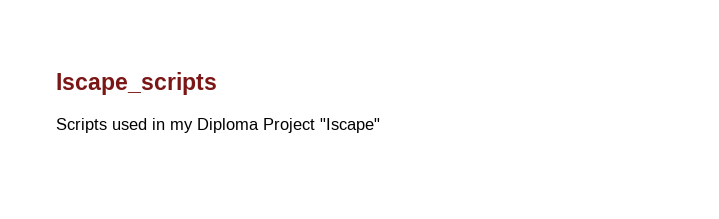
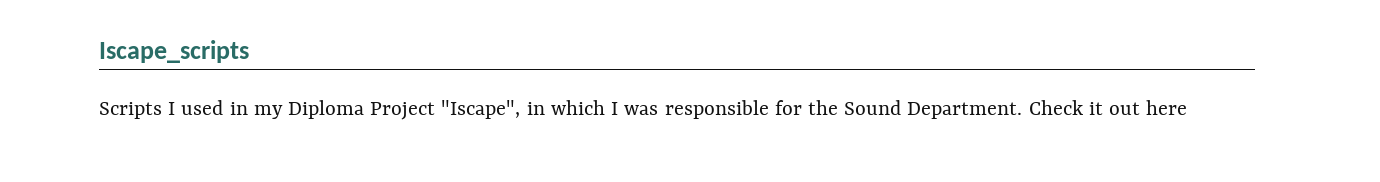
(107, 125) none -> [168,102,176,115] I
[320,118,380,133] "Iscape" -> [441,100,1188,119] "Iscape", in which I was responsible for the Sound Department. Check it out here

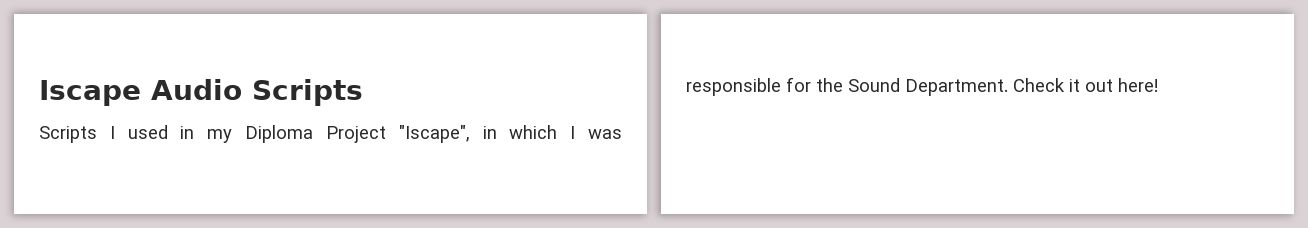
[99,40,249,63] Iscape_scripts -> [39,79,363,106] Iscape Audio Scripts
[1146,100,1188,115] here -> [1118,78,1158,92] here!

